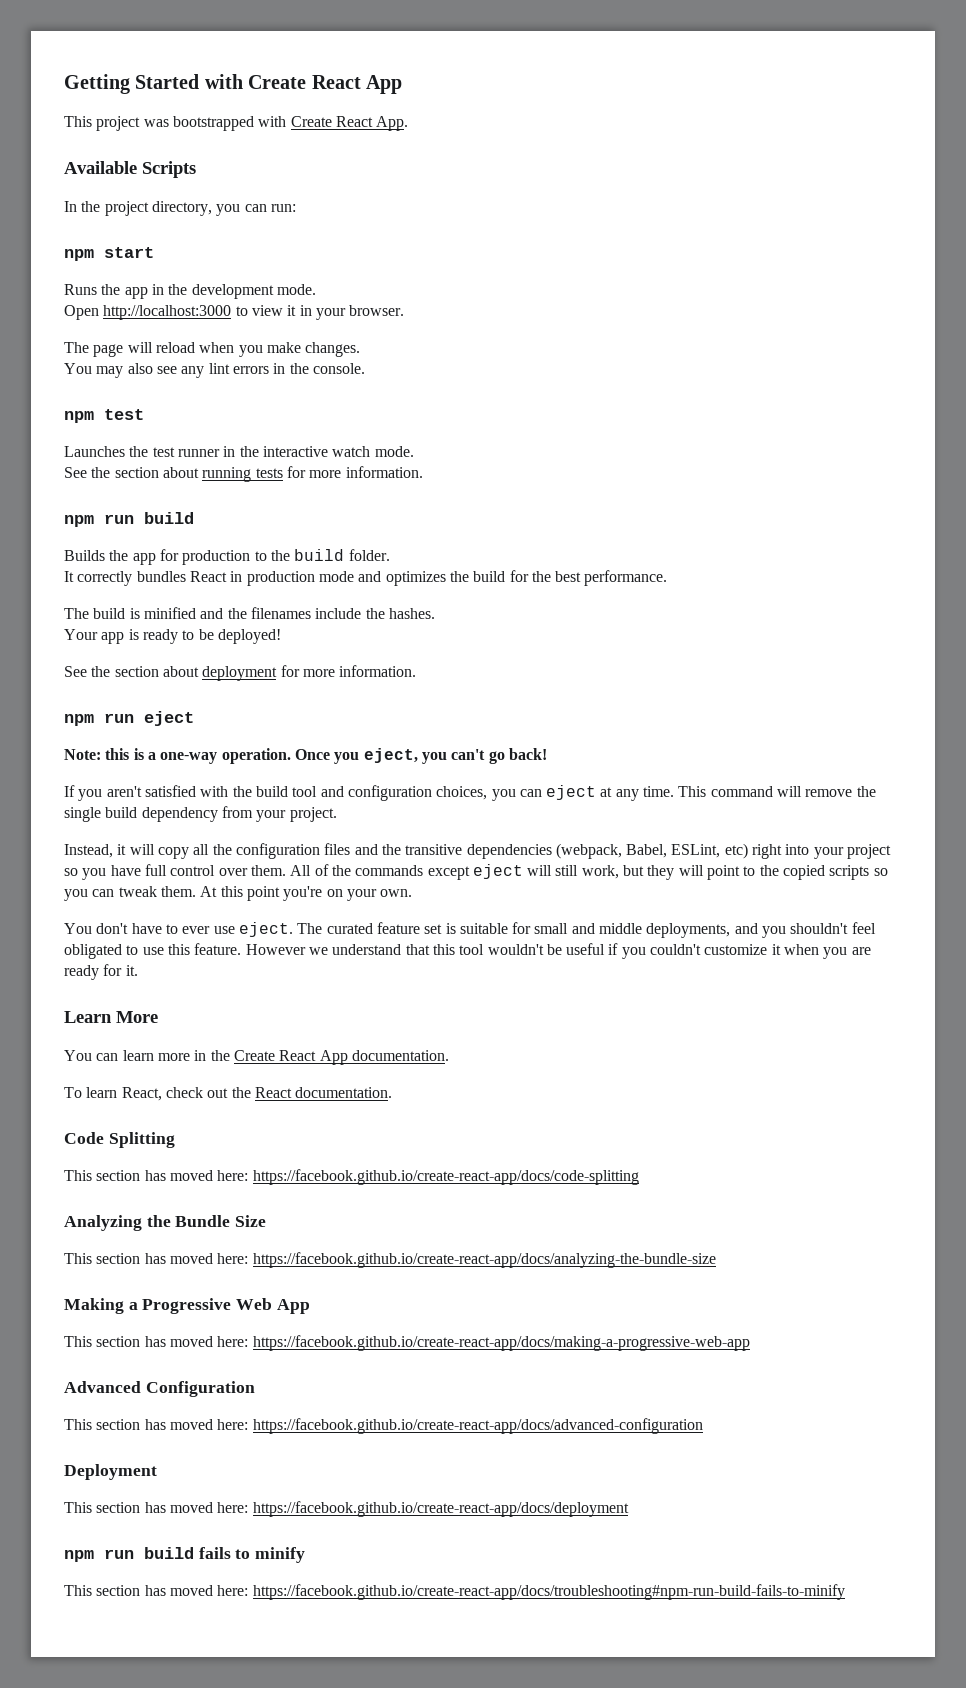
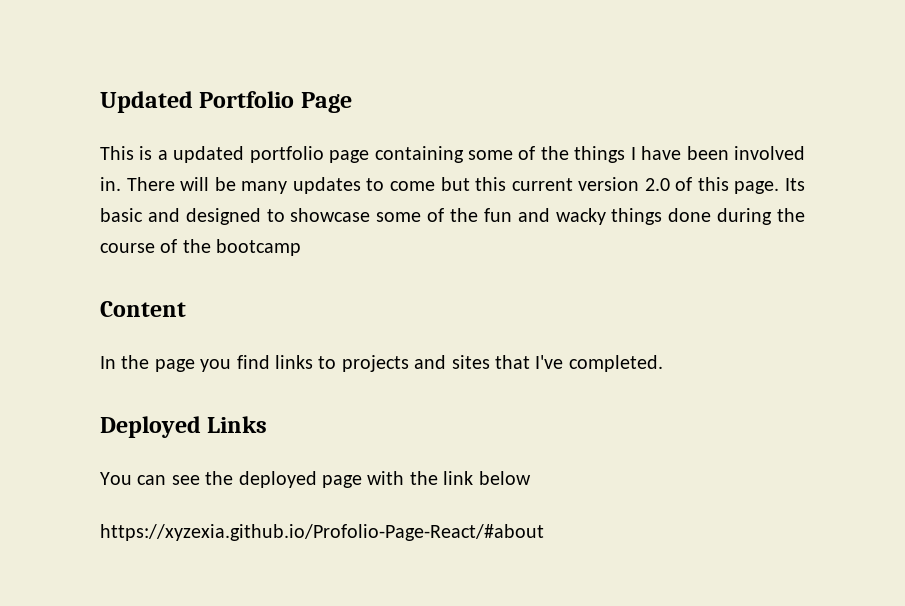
[64,74,402,94] [64,116,409,131] [64,161,196,178] [64,201,296,216] [64,247,154,261] [64,284,316,299] [64,305,405,320] [64,342,361,357] [64,363,365,378] [64,409,144,423] [64,446,414,457] [64,466,423,482] [64,512,194,527] [64,549,390,565] [64,570,668,586] [64,607,435,619] [64,629,281,644] [64,665,417,681] [64,711,194,726] [64,748,547,764] [64,785,876,801] [64,806,337,822] [64,843,892,859] [64,864,888,880] [64,886,413,901] [64,922,876,938] [64,943,871,959] [64,964,138,980] [64,1011,158,1023] [64,1050,449,1065] [64,1087,393,1101] [64,1132,175,1148] [64,1169,639,1185] [64,1215,267,1231] [64,1252,716,1268] [64,1298,310,1314] [64,1335,750,1351] [64,1381,255,1397] [64,1418,703,1434] [64,1464,157,1480] [64,1501,629,1517] [64,1547,306,1563] [64,1584,845,1600] Getting Started with Create React App // This project was bootstrapped with Create React App. // Available Scripts // In the project directory, you can run: // npm start // Runs the app in the development mode. // Open http://localhost:3000 to view it in your browser. // The page will reload when you make changes. // You may also see any lint errors in the console. // npm test // Launches the test runner in the interactive watch mode. // See the section about running tests for more information. // npm run build // Builds the app for production to the build folder. // It correctly bundles React in production mode and optimizes the build for the best performance. // The build is minified and the filenames include the hashes. // Your app is ready to be deployed! // See the section about deployment for more information. // npm run eject // Note: this is a one-way operation. Once you eject, you can't go back! // If you aren't satisfied with the build tool and configuration choices, you can eject at any time. This command will remove the single build dependency from your project. // Instead, it will copy all the configuration files and the transitive dependencies (webpack, Babel, ESLint, etc) right into your project so you have full control over them. All of the commands except eject will still work, but they will point to the copied scripts so you can tweak them. At this point you're on your own. // You don't have to ever use eject. The curated feature set is suitable for small and middle deployments, and you shouldn't feel obligated to use this feature. However we understand that this tool wouldn't be useful if you couldn't customize it when you are ready for it. // Learn More // You can learn more in the Create React App documentation. // To learn React, check out the React documentation. // Code Splitting // This section has moved here: https://facebook.github.io/create-react-app/docs/code-splitting // Analyzing the Bundle Size // This section has moved here: https://facebook.github.io/create-react-app/docs/analyzing-the-bundle-size // Making a Progressive Web App // This section has moved here: https://facebook.github.io/create-react-app/docs/making-a-progressive-web-app // Advanced Configuration // This section has moved here: https://facebook.github.io/create-react-app/docs/advanced-configuration // Deployment // This section has moved here: https://facebook.github.io/create-react-app/docs/deployment // npm run build fails to minify // This section has moved here: https://facebook.github.io/create-react-app/docs/troubleshooting#npm-run-build-fails-to-minify -> [100,91,352,113] [100,146,806,163] [100,177,805,194] [100,208,805,225] [100,239,302,256] [100,301,186,317] [100,355,663,372] [100,416,268,438] [100,471,531,488] [100,524,544,541] Updated Portfolio Page // This is a updated portfolio page containing some of the things I have been involved in. There will be many updates to come but this current version 2.0 of this page. Its basic and designed to showcase some of the fun and wacky things done during the course of the bootcamp // Content // In the page you find links to projects and sites that I've completed. // Deployed Links // You can see the deployed page with the link below // https://xyzexia.github.io/Profolio-Page-React/#about

